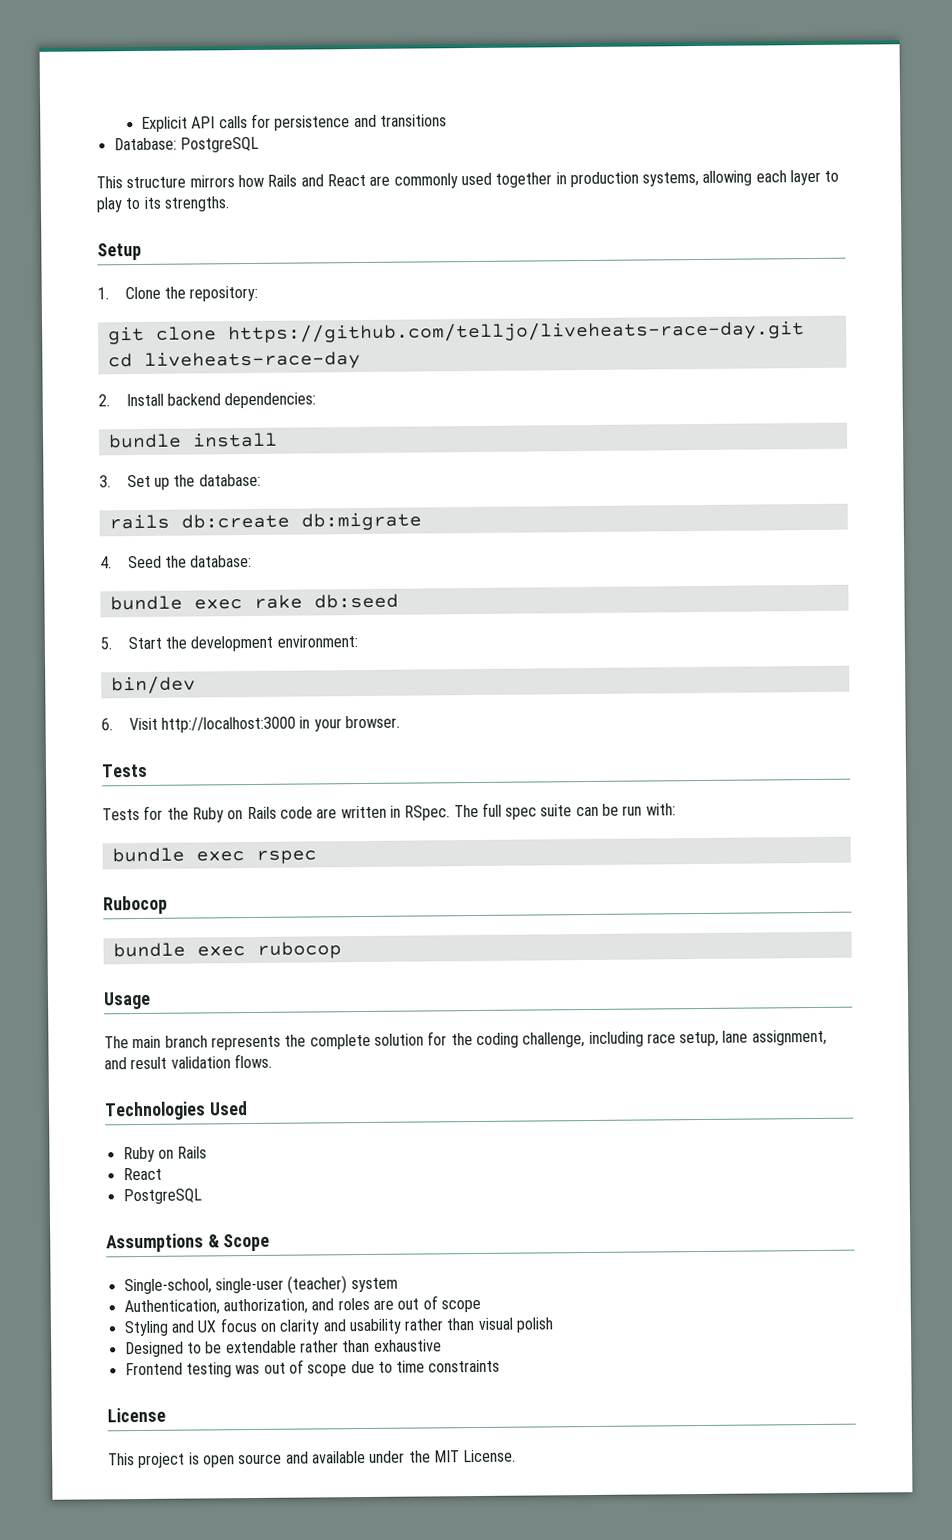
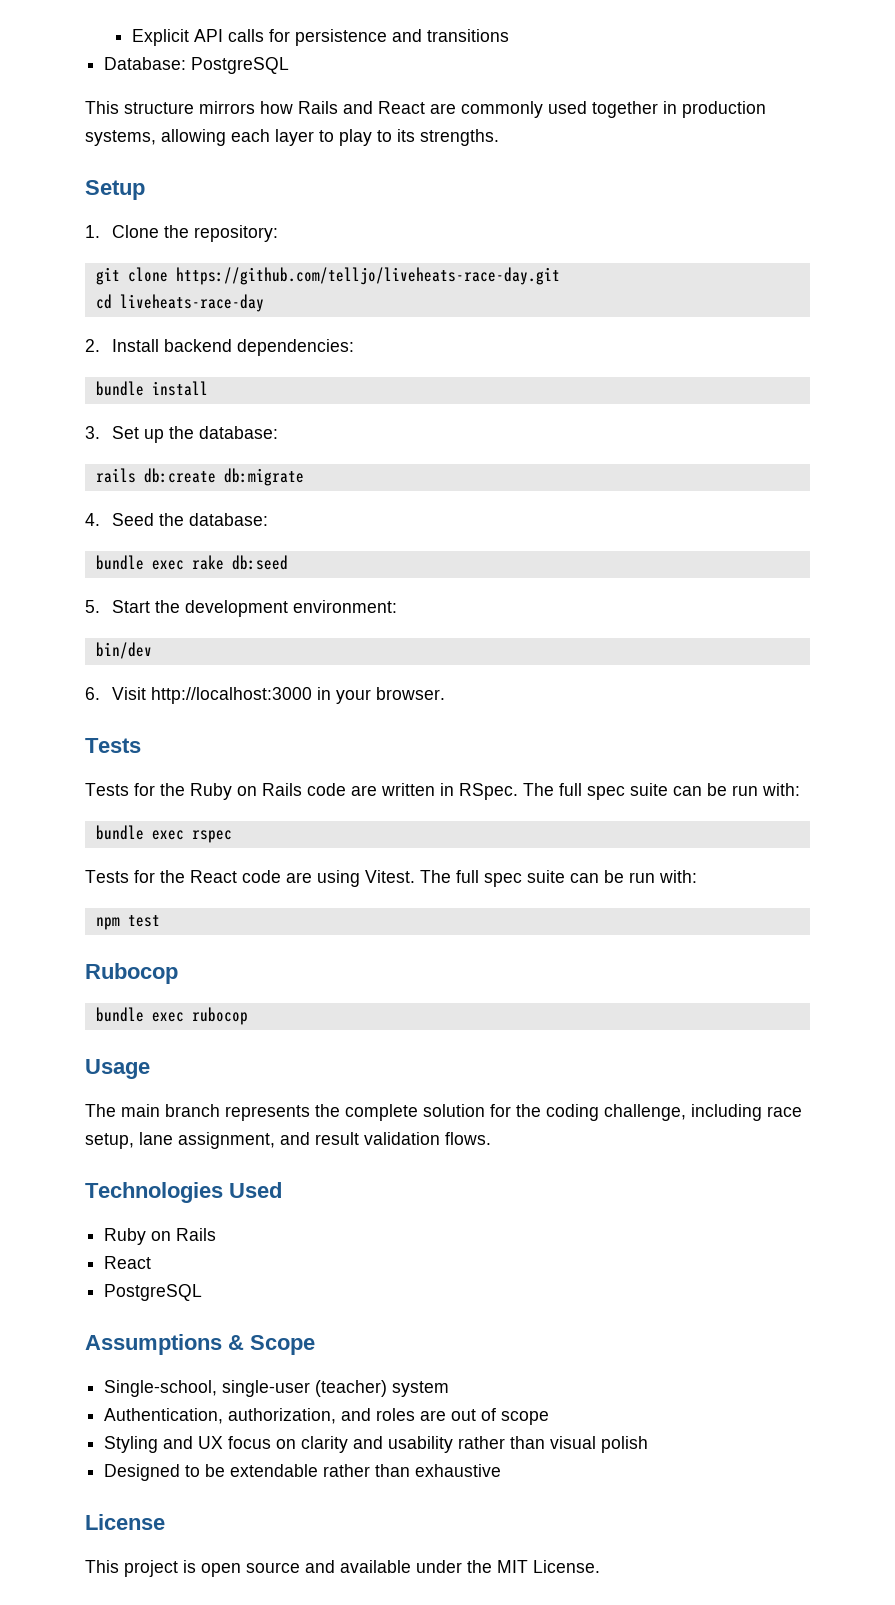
(317, 857) none -> [85,870,697,887] [95,915,160,930] // Tests for the React code are using Vitest. The full spec suite can be run with: // npm test
[124,1359,501,1378] // Frontend testing was out of scope due to time constraints -> (502, 1470) none

